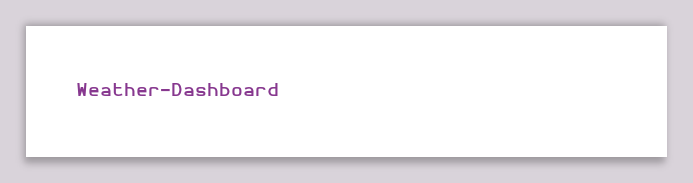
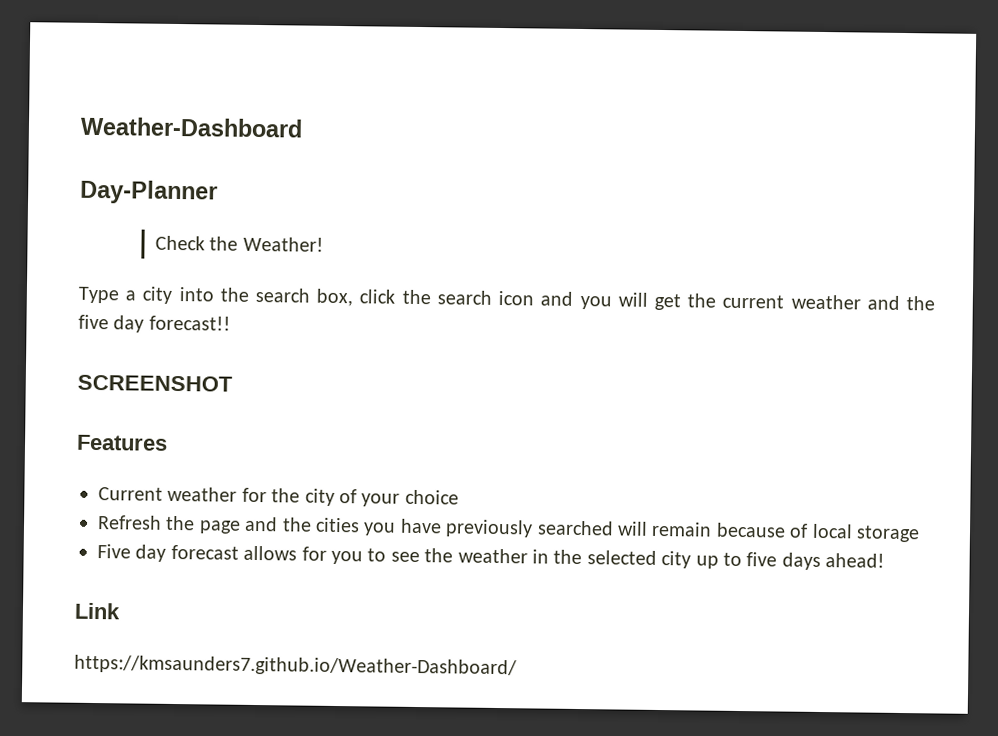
(279, 89) none -> [80,179,218,205] [154,235,324,252] [78,286,936,311] [78,314,231,333] [77,374,233,392] [76,434,168,451] [98,486,459,507] [97,515,920,543] [97,544,886,570] [74,602,121,620] [74,654,517,678] // Day-Planner // Check the Weather! // Type a city into the search box, click the search icon and you will get the current weather and the five day forecast!! // SCREENSHOT // Features // Current weather for the city of your choice // Refresh the page and the cities you have previously searched will remain because of local storage // Five day forecast allows for you to see the weather in the selected city up to five days ahead! // Link // https://kmsaunders7.github.io/Weather-Dashboard/

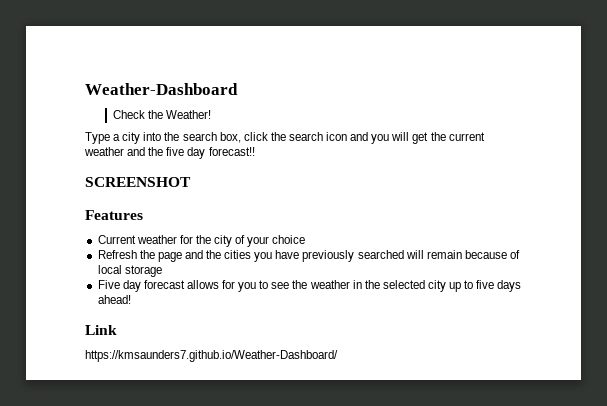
[80,179,218,205] // Day-Planner -> (238, 89) none

